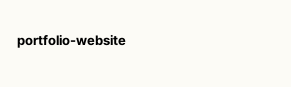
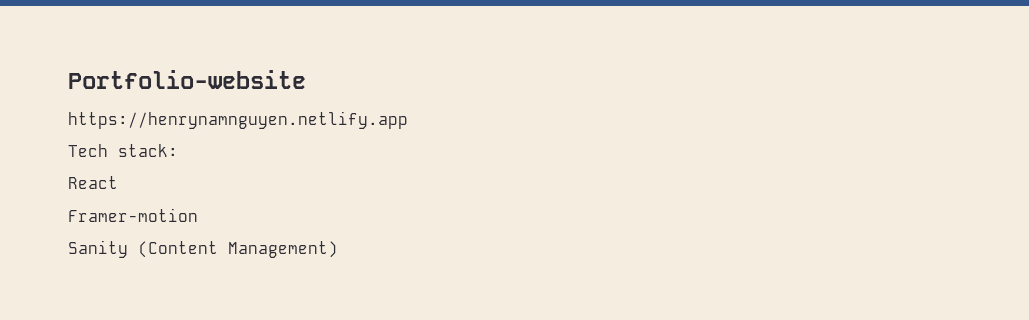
[17,34,126,48] portfolio-website -> [68,70,306,89] [68,111,408,129] [68,144,178,157] [68,176,118,189] [68,208,198,222] [68,240,338,258] Portfolio-website // https://henrynamnguyen.netlify.app // Tech stack: // React // Framer-motion // Sanity (Content Management)

